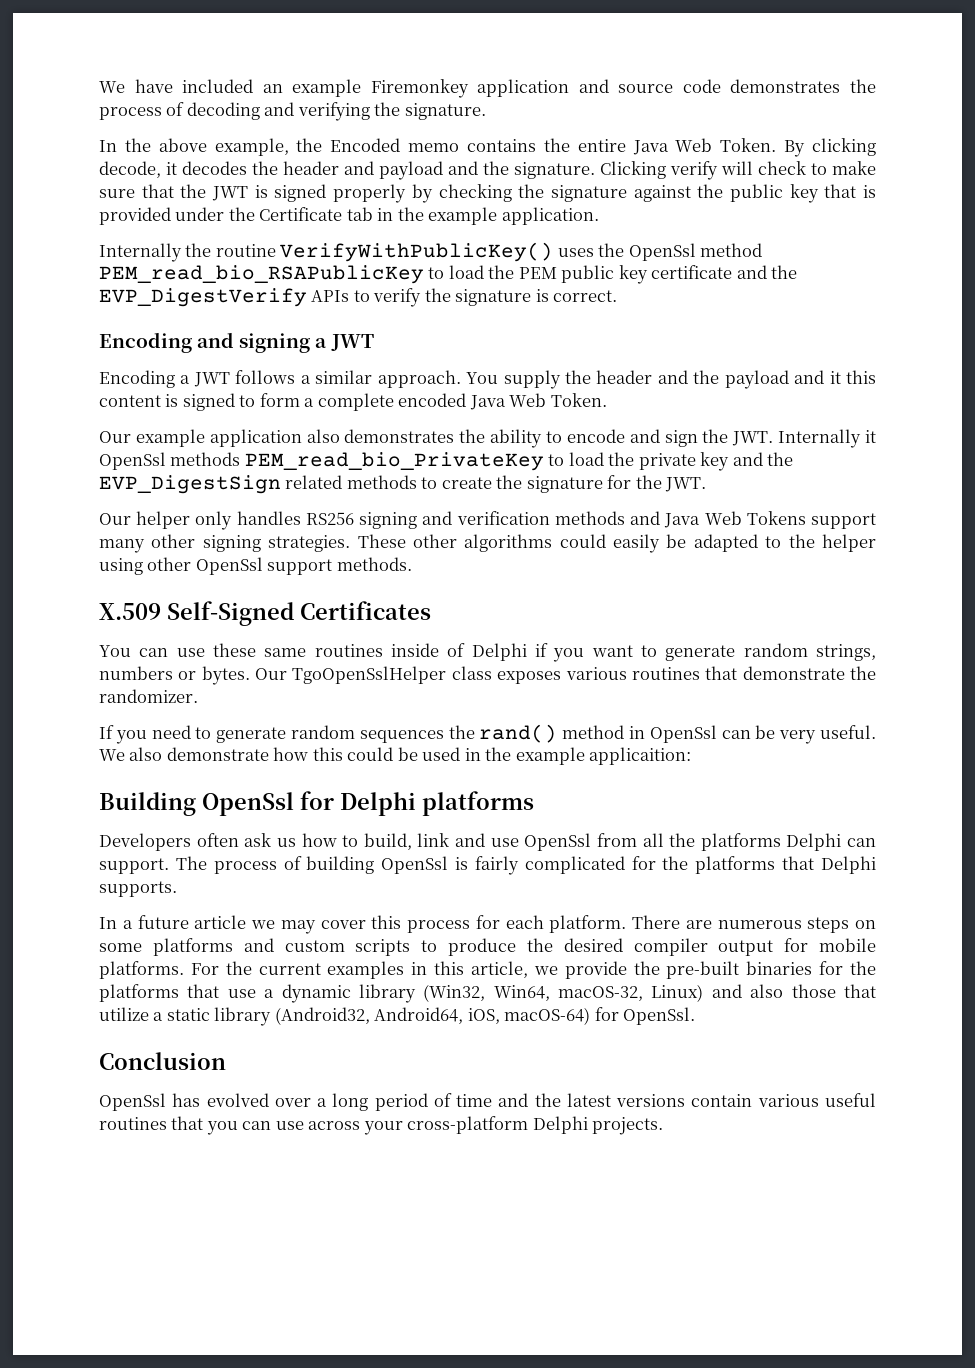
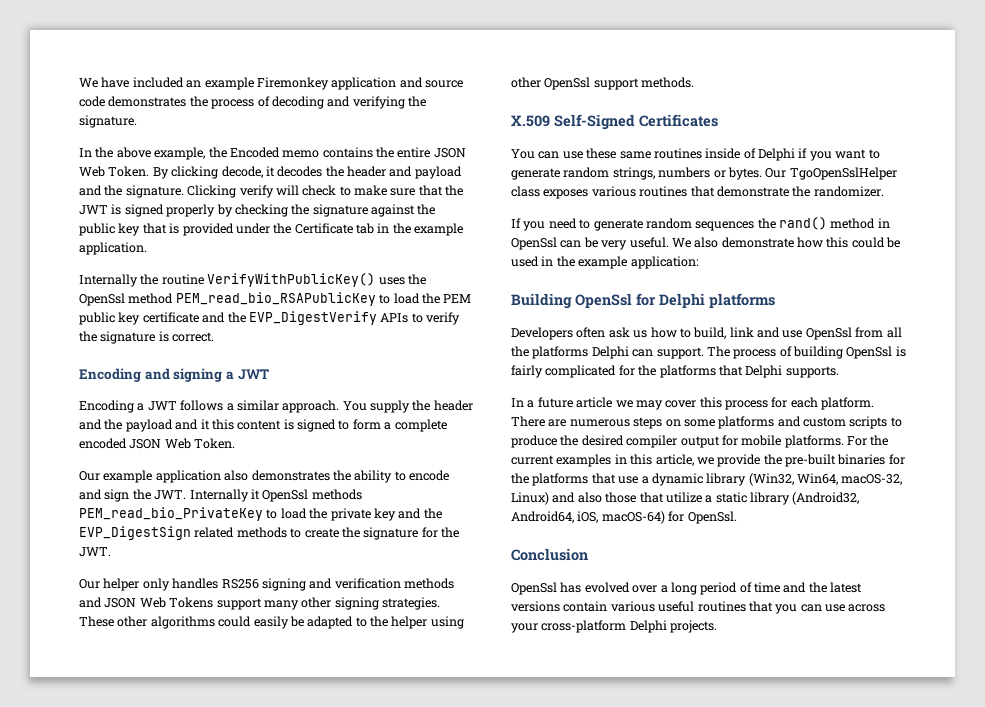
[632,140,669,155] Java -> [433,148,466,158] JSON
[469,395,506,410] Java -> [129,439,162,449] JSON
[664,513,701,528] Java -> [104,598,137,608] JSON
[589,747,692,765] applicaition: -> [630,256,699,269] application:

